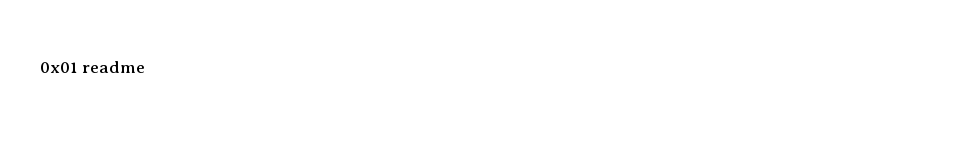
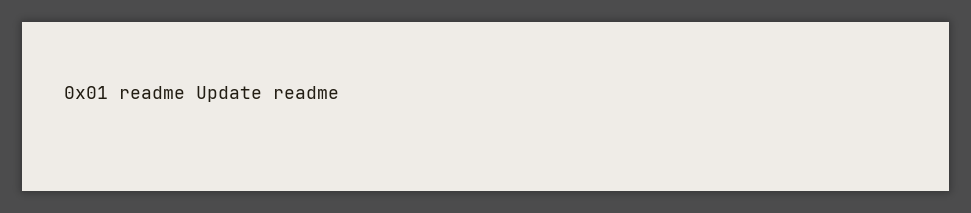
(145, 67) none -> [196,86,339,102] Update readme

